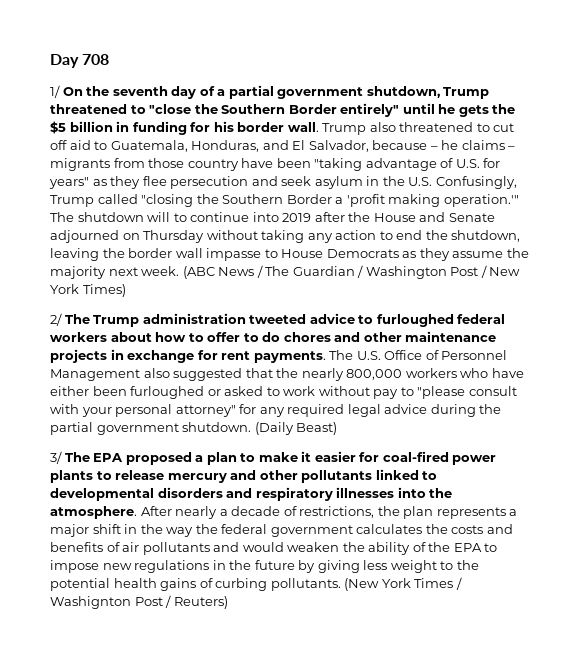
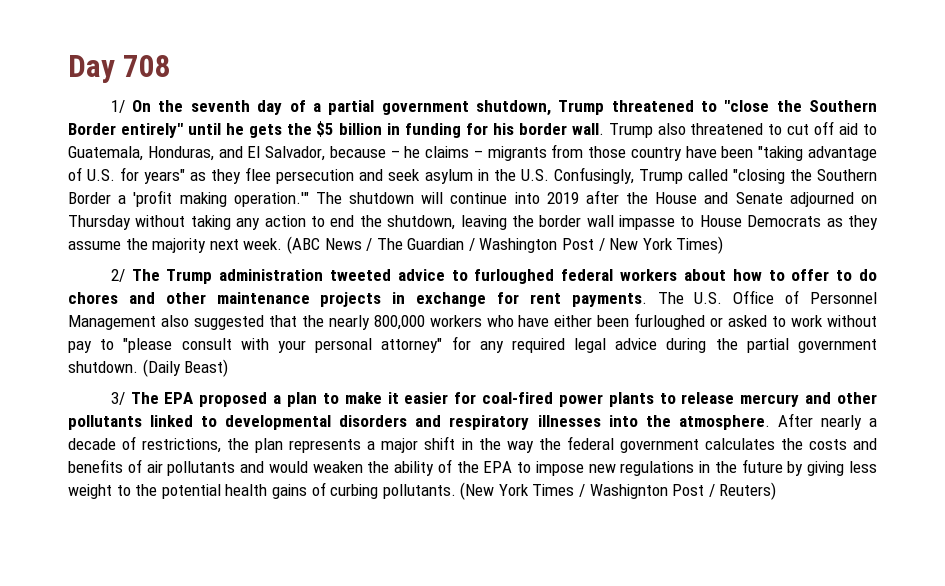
[173,213,187,222] to -> (444, 198) none

